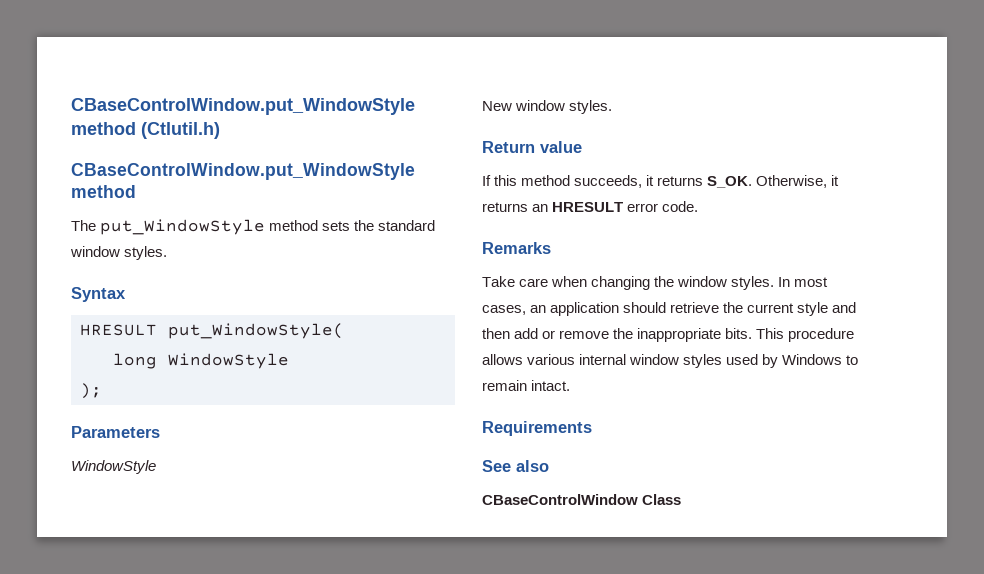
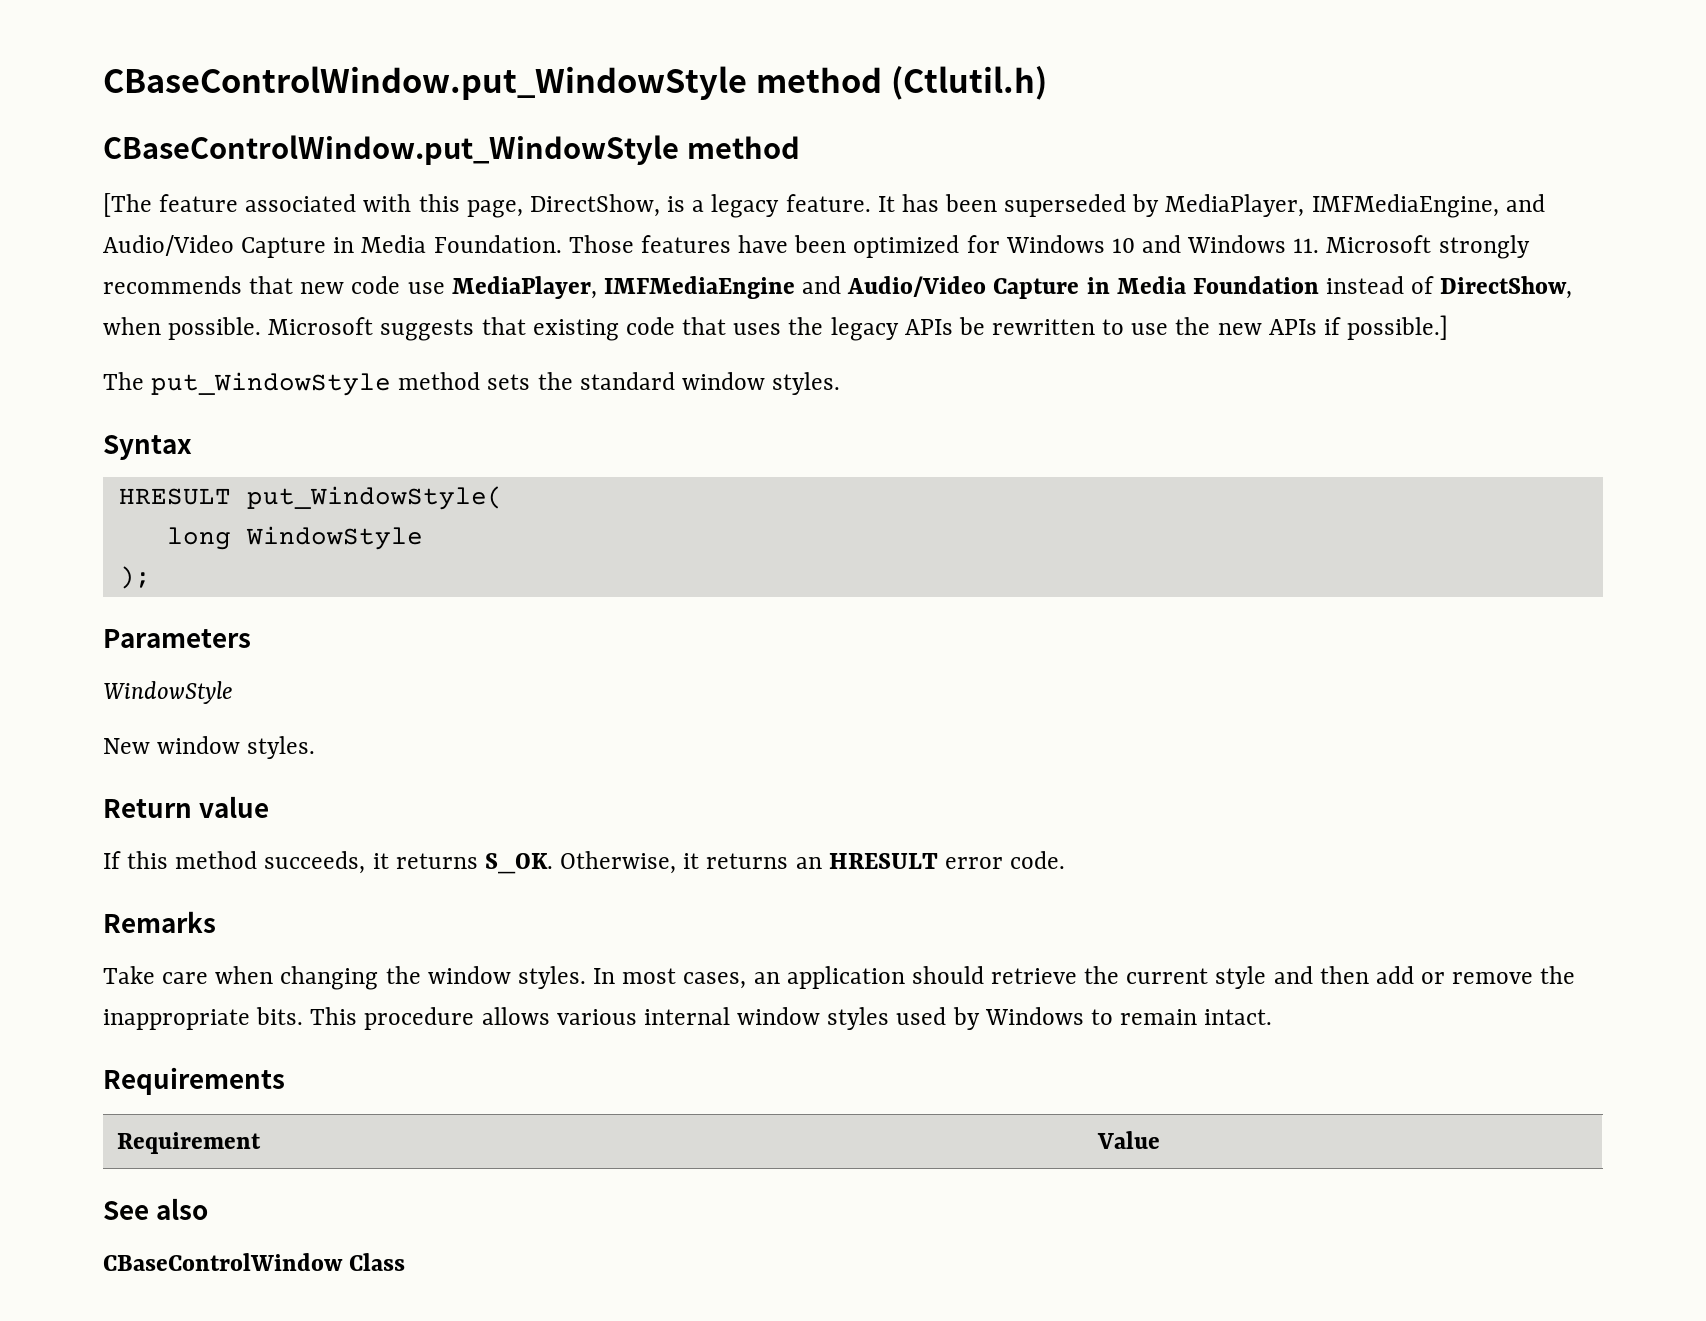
(136, 191) none -> [103,193,1545,218] [103,235,1530,259] [103,276,1573,299] [103,315,1449,341] // [The feature associated with this page, DirectShow, is a legacy feature. It has been superseded by MediaPlayer, IMFMediaEngine, and Audio/Video Capture in Media Foundation. Those features have been optimized for Windows 10 and Windows 11. Microsoft strongly recommends that new code use MediaPlayer, IMFMediaEngine and Audio/Video Capture in Media Foundation instead of DirectShow, when possible. Microsoft suggests that existing code that uses the legacy APIs be rewritten to use the new APIs if possible.]
(592, 428) none -> [116,1132,261,1154] [1096,1131,1160,1149] // Requirement | Value

